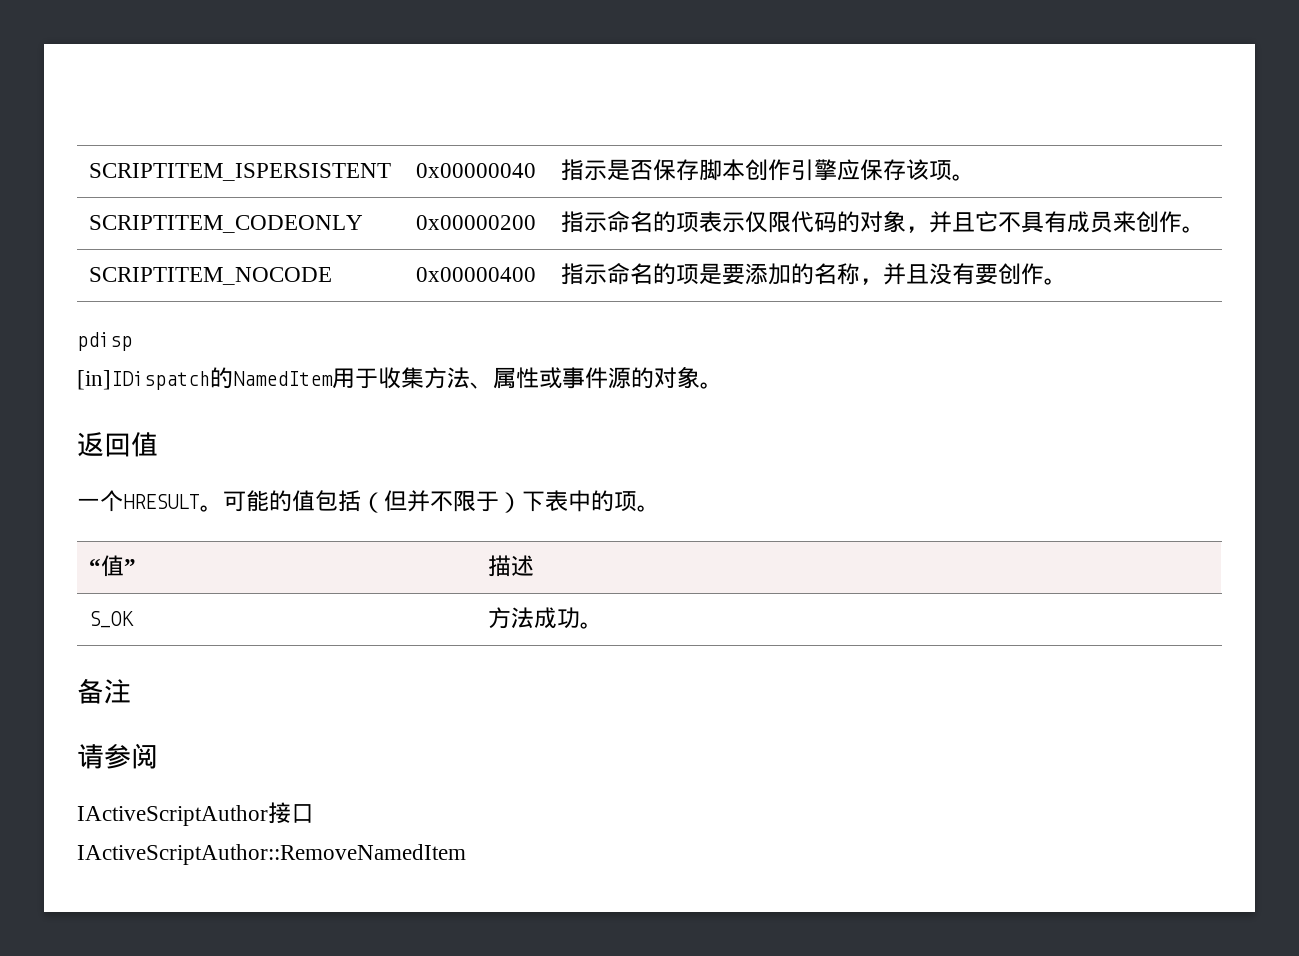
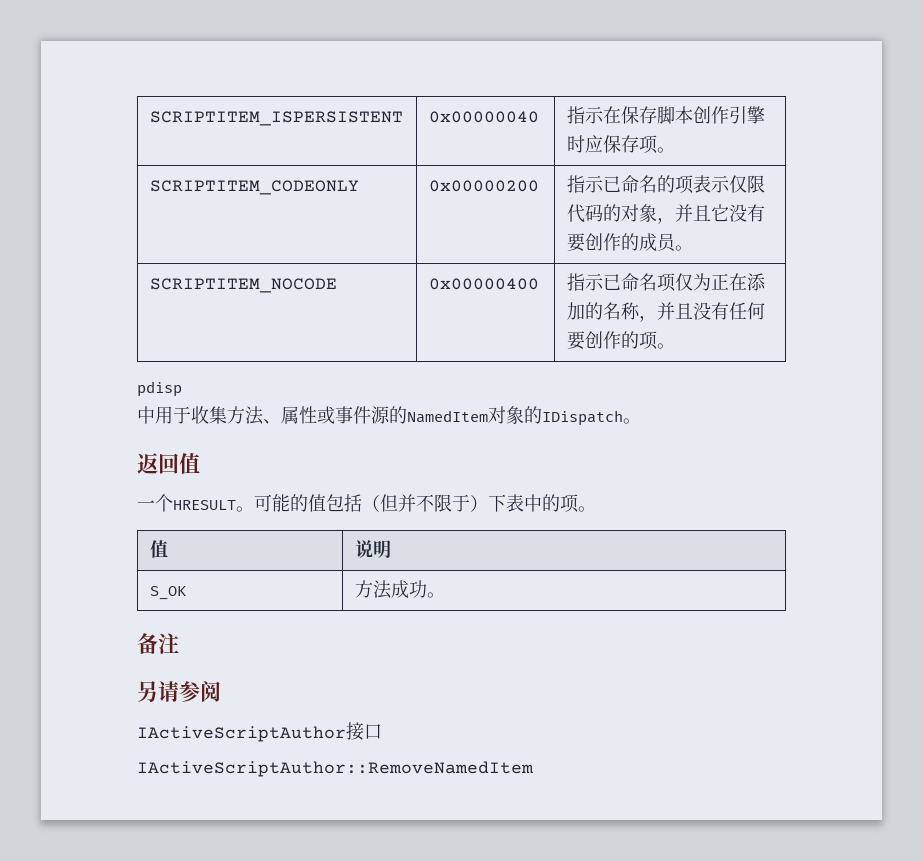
[607,159,654,181] 是否 -> [603,106,622,124] 在
[837,159,930,181] 应保存该 -> [567,135,640,153] 时应保存
(608, 222) none -> [603,176,622,192] 已
[998,211,1183,233] 不具有成员来创作 -> [729,204,766,222] [567,233,678,252] 没有要创作的成员
[607,263,746,285] 命名的项是要 -> [603,273,748,292] 已命名项仅为正在
[975,263,1045,285] 要创作 -> [729,302,766,320] [567,331,659,350] 任何要创作的项
[77,367,333,390] [in]IDispatch的NamedItem -> [137,406,155,424] 中
[654,366,700,389] 对象 -> [407,406,623,426] NamedItem对象的IDispatch
[89,555,137,577] [488,555,535,577] “值” | 描述 -> [150,540,169,558] [355,540,392,558] 值 | 说明
(131, 691) none -> [137,681,158,702] 另

